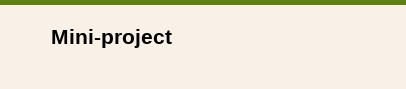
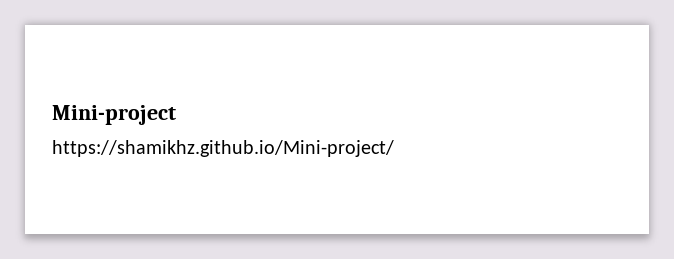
(172, 38) none -> [52,140,394,157] // https://shamikhz.github.io/Mini-project/

